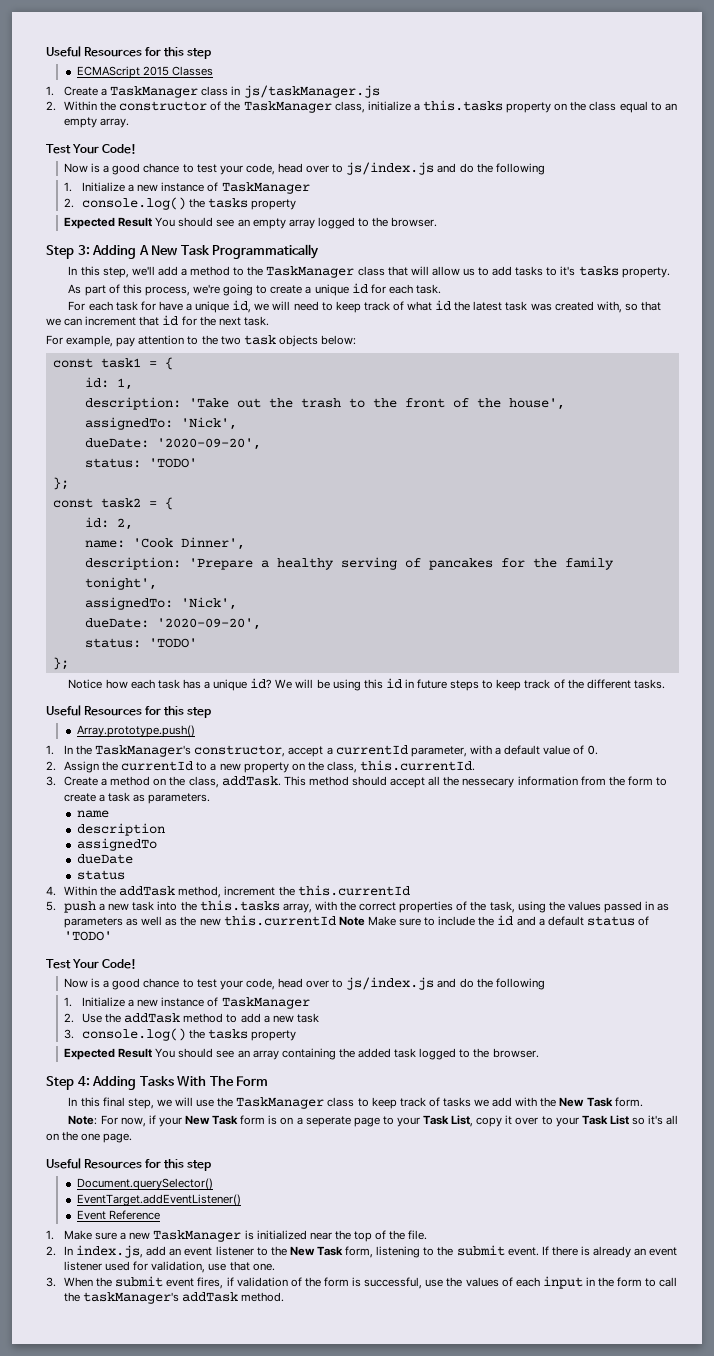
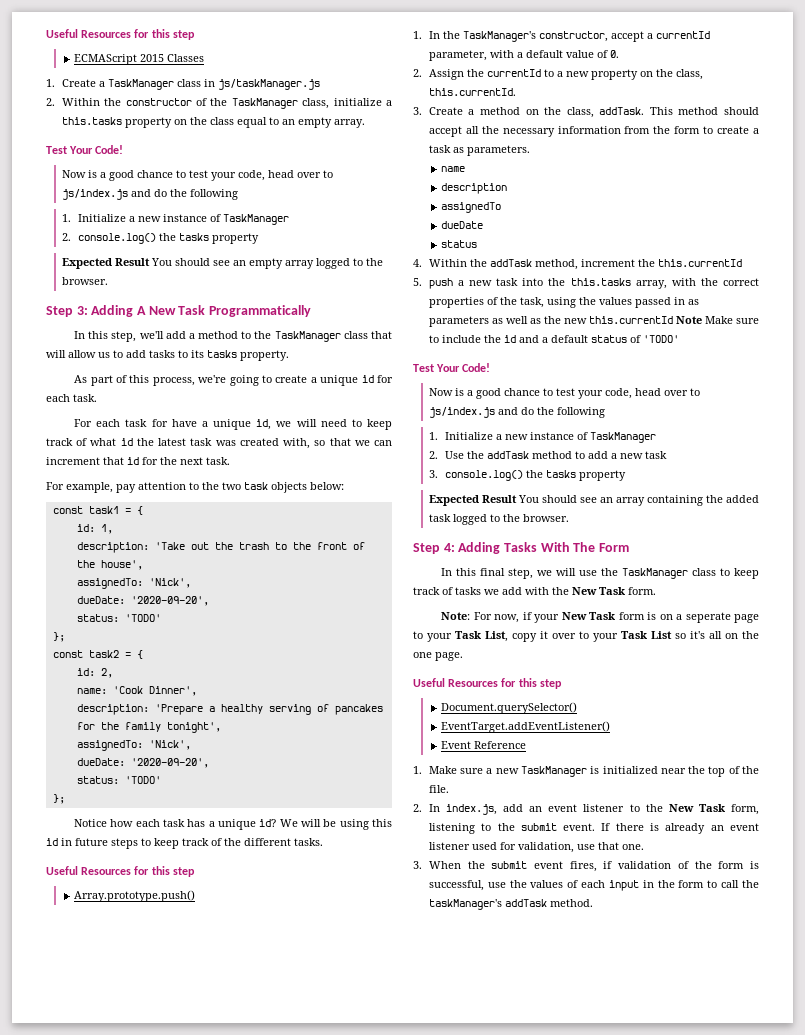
[560,266,576,276] it's -> [191,350,204,358] its
[462,778,515,788] nessecary -> [502,128,555,137] necessary

